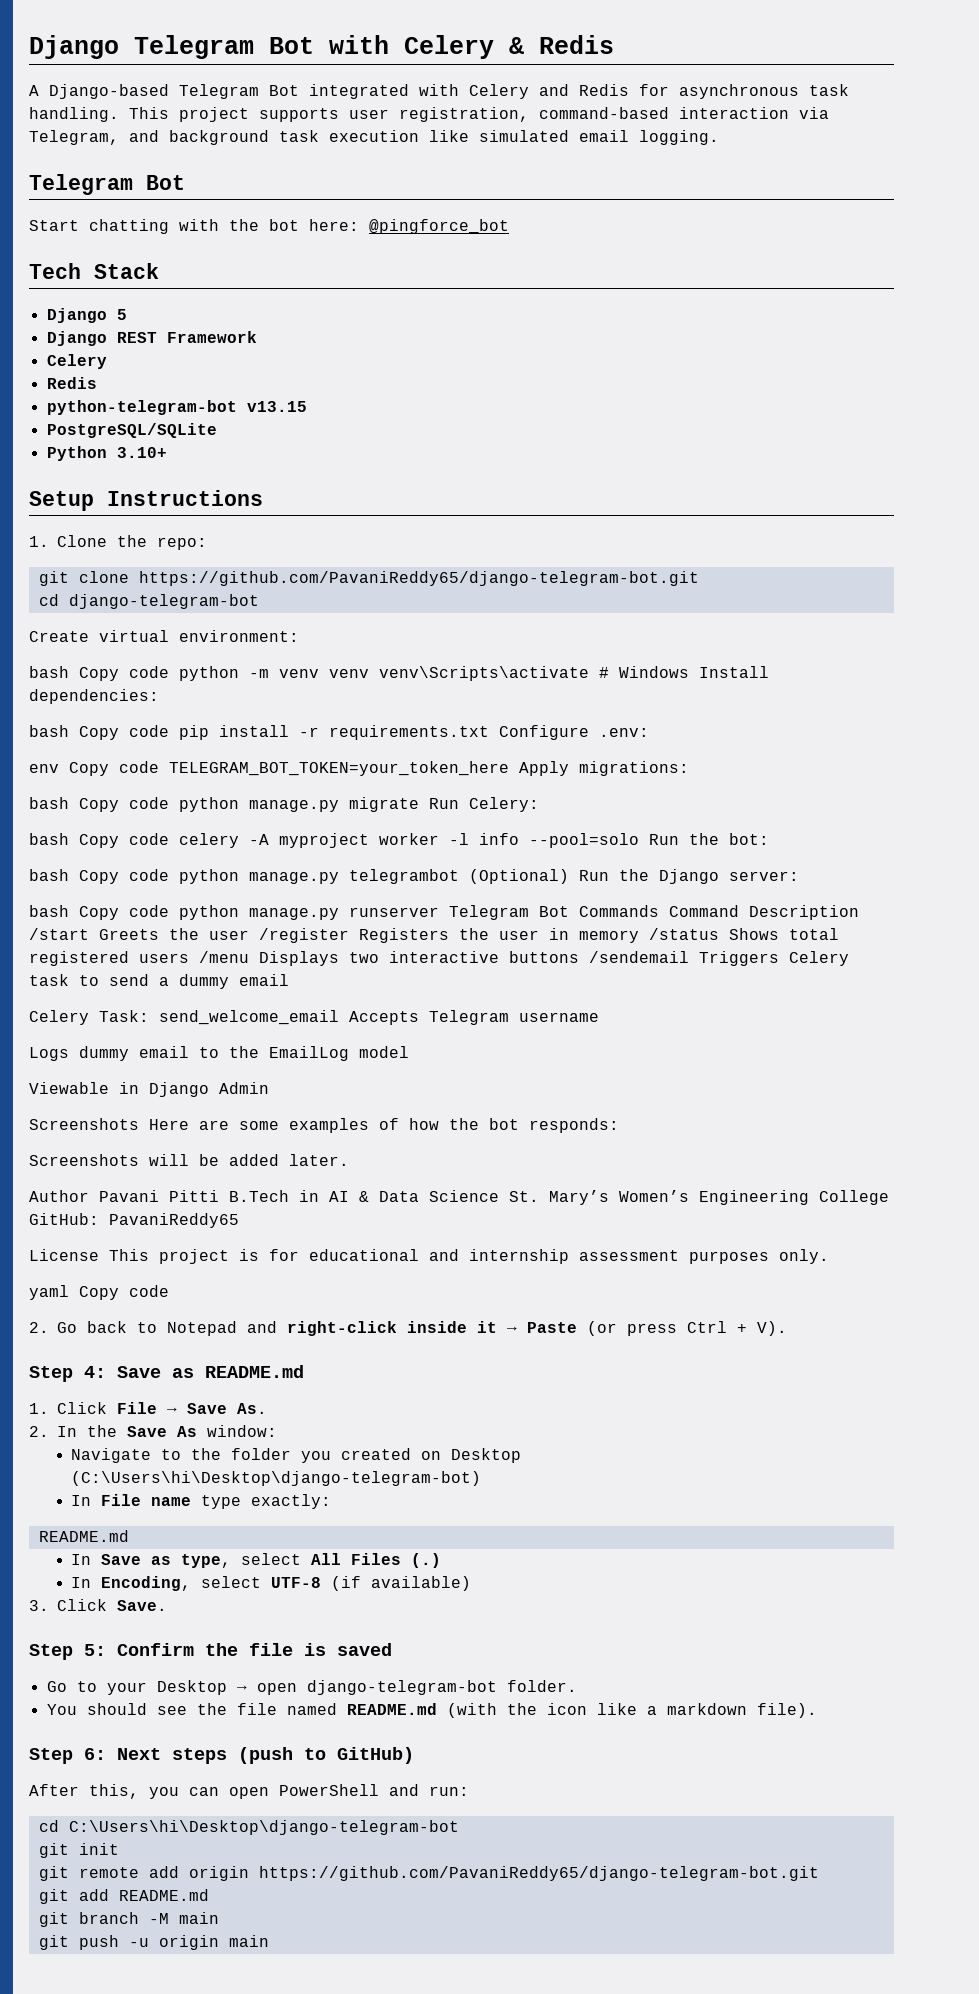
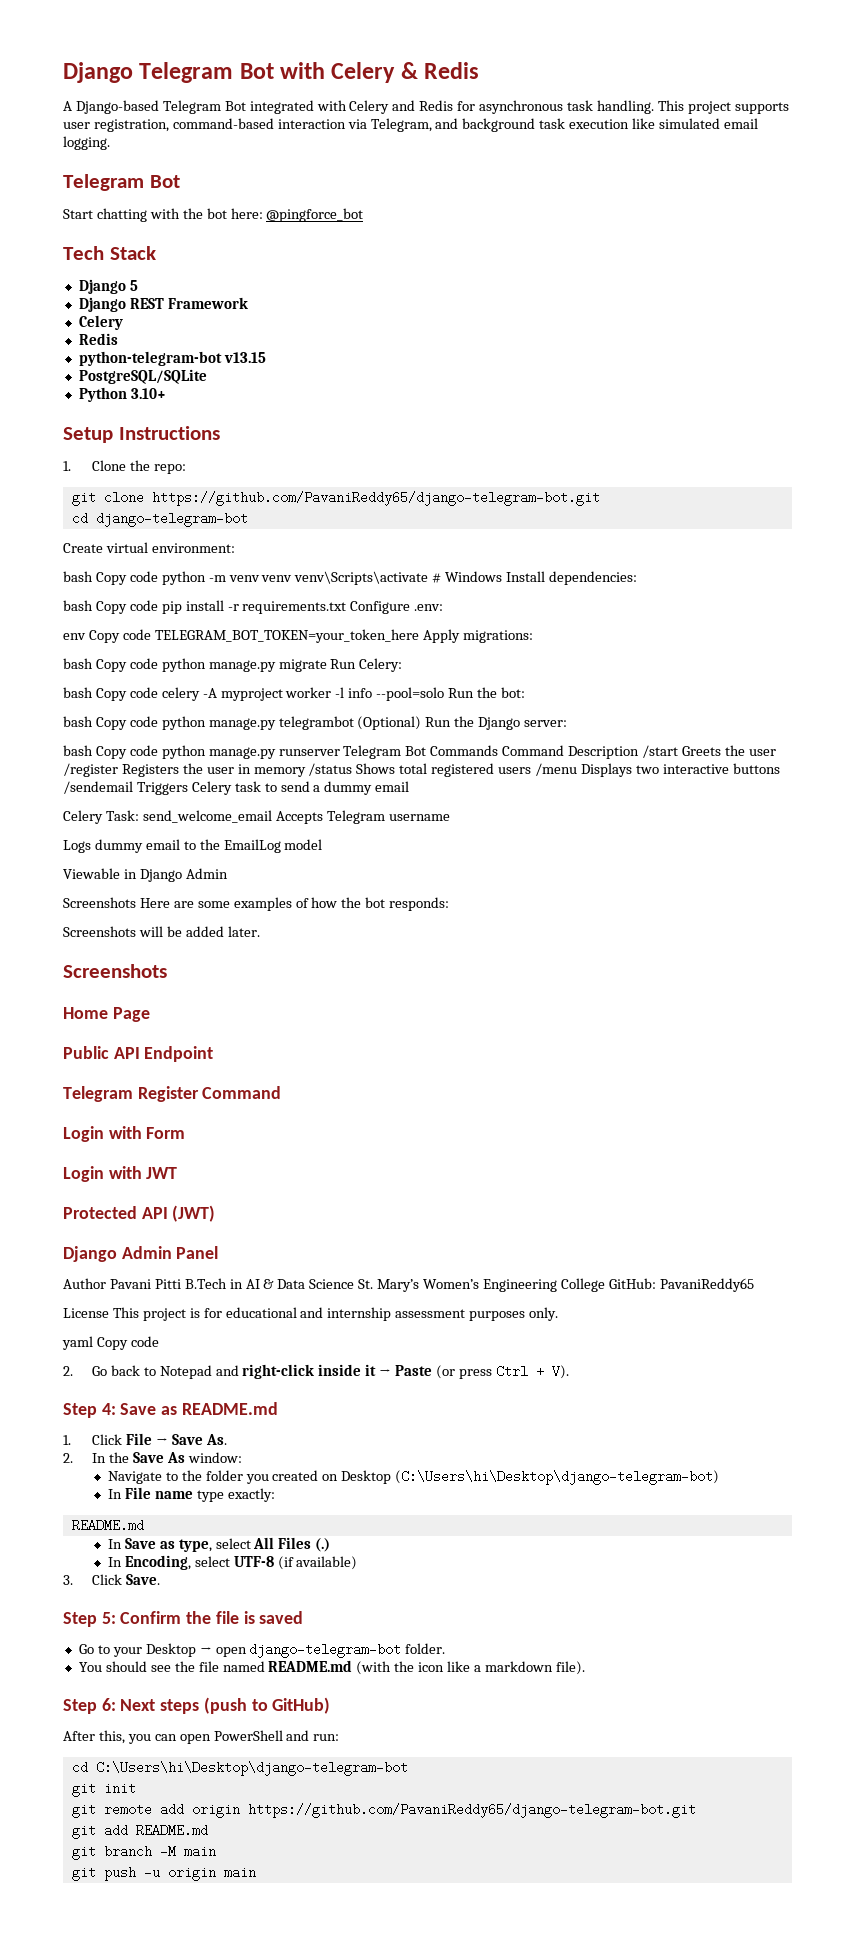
(349, 1160) none -> [63,964,167,978] [63,1007,150,1022] [63,1046,214,1062] [63,1086,282,1102] [63,1126,186,1142] [63,1166,178,1182] [63,1205,216,1222] [63,1246,219,1262] // Screenshots // Home Page // Public API Endpoint // Telegram Register Command // Login with Form // Login with JWT // Protected API (JWT) // Django Admin Panel

